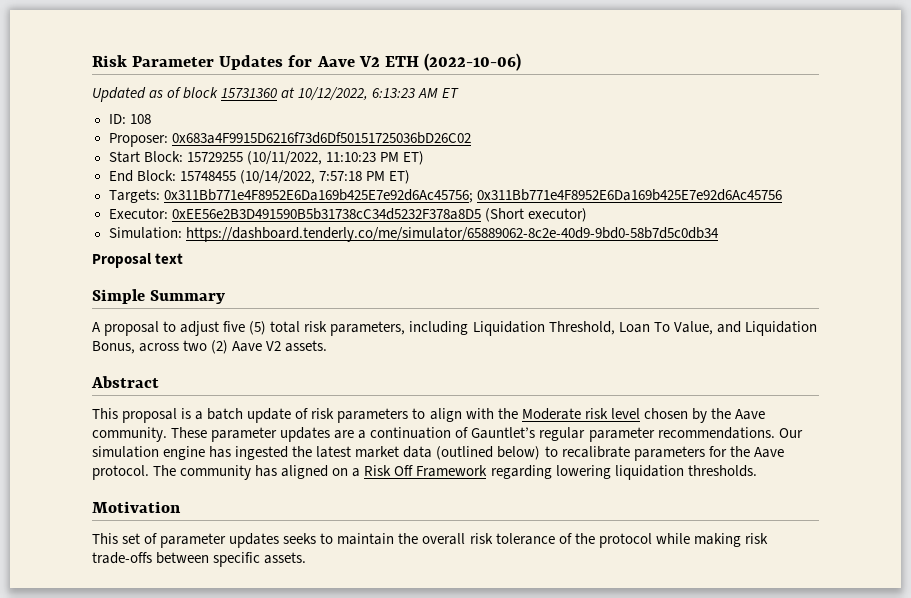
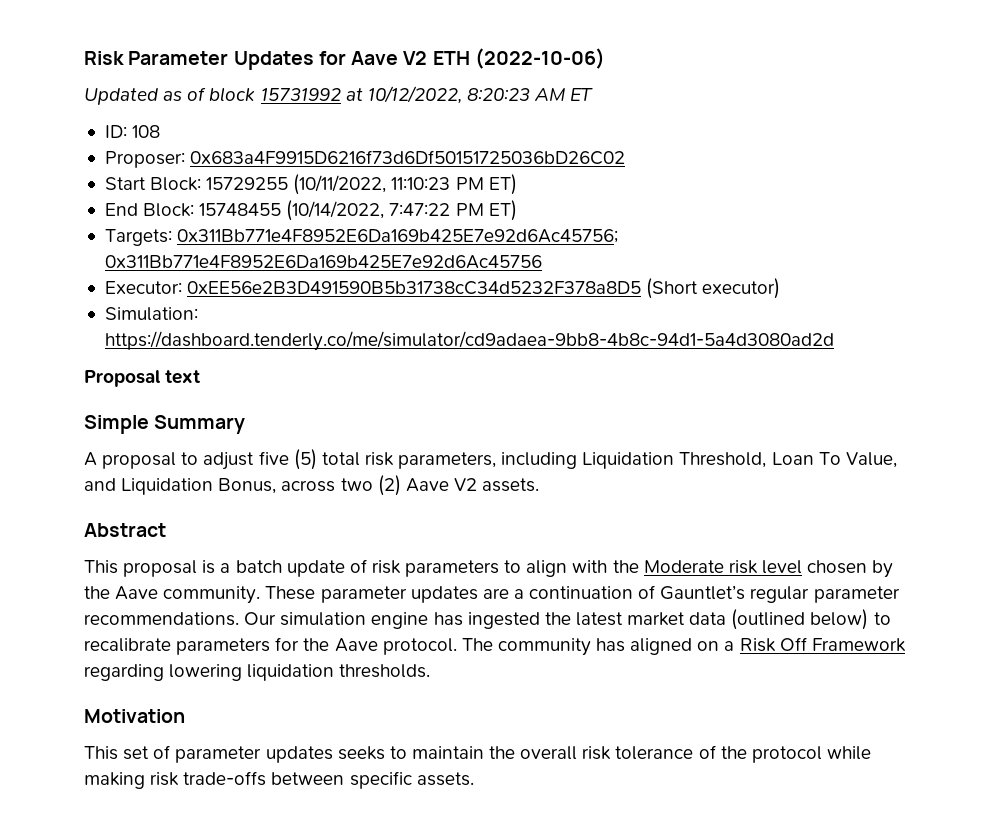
[221,88,278,98] 15731360 -> [260,88,341,101] 15731992
[372,88,416,98] 6:13:23 -> [466,88,530,101] 8:20:23
[318,171,362,181] 7:57:18 -> [389,203,451,216] 7:47:22
[185,227,719,242] https://dashboard.tenderly.co/me/simulator/65889062-8c2e-40d9-9bd0-58b7d5c0db34 -> [104,331,834,351] https://dashboard.tenderly.co/me/simulator/cd9adaea-9bb8-4b8c-94d1-5a4d3080ad2d

